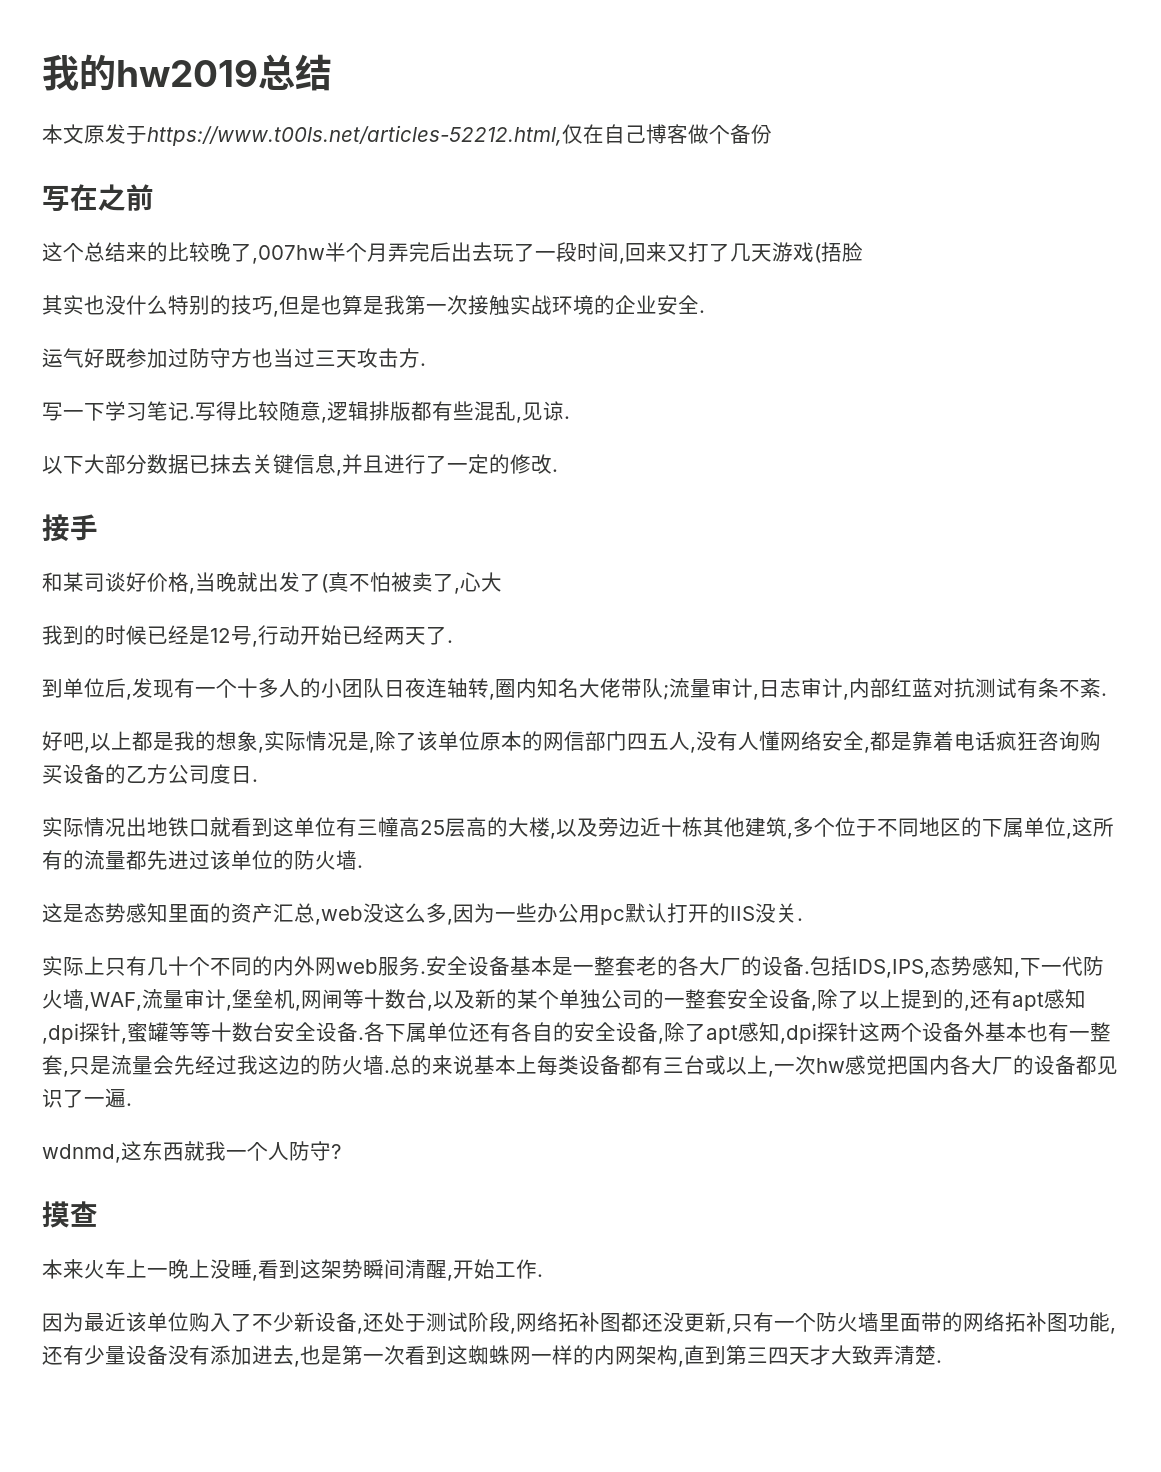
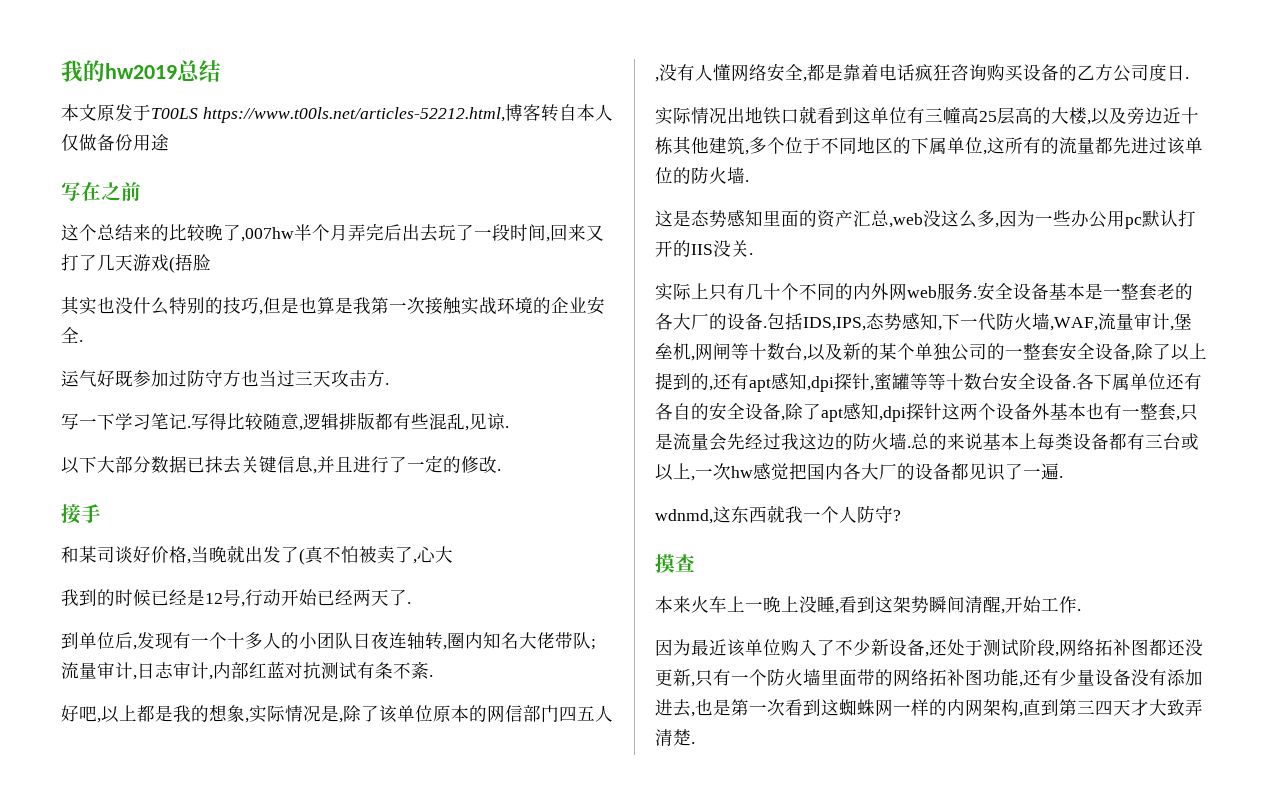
[147,124,730,146] https://www.t00ls.net/articles-52212.html,仅在自己博客做个 -> [151,104,613,123] [61,134,97,151] T00LS https://www.t00ls.net/articles-52212.html,博客转自本人仅做
(772, 134) none -> [133,134,169,151] 用途

